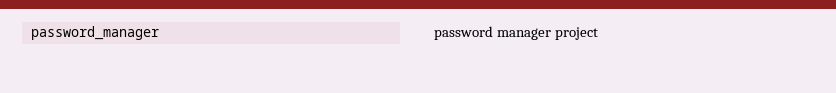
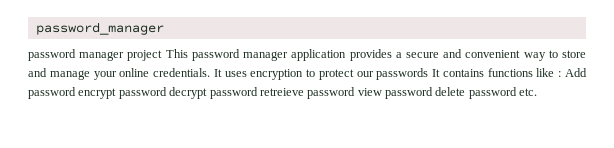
(598, 33) none -> [165,49,586,61] [28,68,587,80] [28,87,538,99] This password manager application provides a secure and convenient way to store and manage your online credentials. It uses encryption to protect our passwords It contains functions like : Add password encrypt password decrypt password retreieve password view password delete password etc.

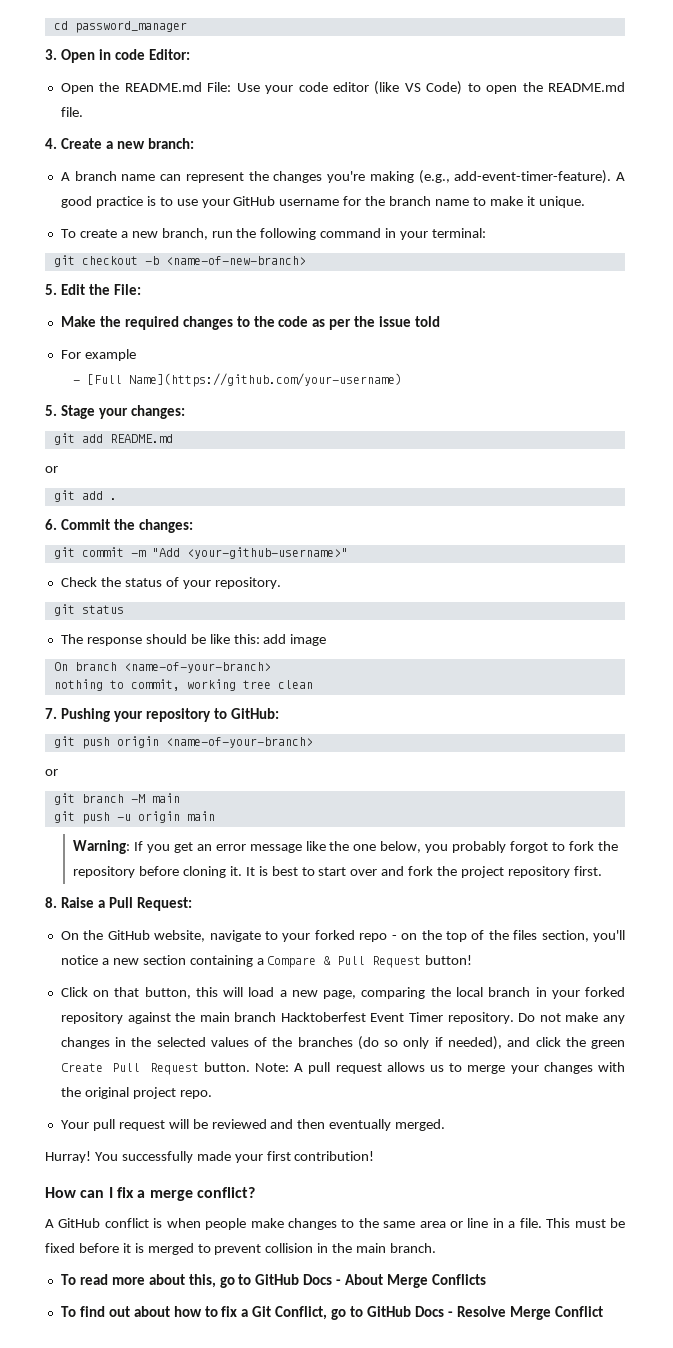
(35, 28) none -> [53,21,68,30] cd
[28,49,586,61] [28,68,587,80] [28,87,538,99] password manager project This password manager application provides a secure and convenient way to store and manage your online credentials. It uses encryption to protect our passwords It contains functions like : Add password encrypt password decrypt password retreieve password view password delete password etc. -> [45,49,190,63] [60,81,626,95] [60,107,83,117] [45,138,194,149] [60,170,625,184] [60,196,585,208] [60,228,487,240] [53,255,306,267] [45,284,141,295] [60,316,441,330] [60,349,136,361] [73,373,403,387] [45,405,185,419] [53,433,173,445] [45,466,58,473] [53,490,117,502] [45,519,193,533] [53,547,348,559] [60,577,281,589] [53,604,124,616] [60,634,327,646] [53,662,271,673] [53,679,313,691] [45,708,279,722] [53,736,313,749] [45,769,58,776] [53,793,180,805] [53,811,215,824] [73,840,618,854] [73,866,602,878] [45,897,192,911] [60,930,626,942] [60,955,473,968] [60,987,625,999] [60,1012,625,1024] [60,1036,625,1050] [60,1062,625,1075] [60,1087,212,1099] [60,1119,446,1131] [45,1151,375,1163] [45,1187,255,1201] [45,1218,626,1230] [45,1243,437,1255] [60,1274,486,1288] [60,1306,603,1320] 3. Open in code Editor: // Open the README.md File: Use your code editor (like VS Code) to open the README.md file. // 4. Create a new branch: // A branch name can represent the changes you're making (e.g., add-event-timer-feature). A good practice is to use your GitHub username for the branch name to make it unique. // To create a new branch, run the following command in your terminal: // git checkout -b <name-of-new-branch> // 5. Edit the File: // Make the required changes to the code as per the issue told // For example // - [Full Name](https://github.com/your-username) // 5. Stage your changes: // git add README.md // or // git add . // 6. Commit the changes: // git commit -m "Add <your-github-username>" // Check the status of your repository. // git status // The response should be like this: add image // On branch <name-of-your-branch> // nothing to commit, working tree clean // 7. Pushing your repository to GitHub: // git push origin <name-of-your-branch> // or // git branch -M main // git push -u origin main // Warning: If you get an error message like the one below, you probably forgot to fork the repository before cloning it. It is best to start over and fork the project repository first. // 8. Raise a Pull Request: // On the GitHub website, navigate to your forked repo - on the top of the files section, you'll notice a new section containing a Compare & Pull Request button! // Click on that button, this will load a new page, comparing the local branch in your forked repository against the main branch Hacktoberfest Event Timer repository. Do not make any changes in the selected values of the branches (do so only if needed), and click the green Create Pull Request button. Note: A pull request allows us to merge your changes with the original project repo. // Your pull request will be reviewed and then eventually merged. // Hurray! You successfully made your first contribution! // How can I fix a merge conflict? // A GitHub conflict is when people make changes to the same area or line in a file. This must be fixed before it is merged to prevent collision in the main branch. // To read more about this, go to GitHub Docs - About Merge Conflicts // To find out about how to fix a Git Conflict, go to GitHub Docs - Resolve Merge Conflict

